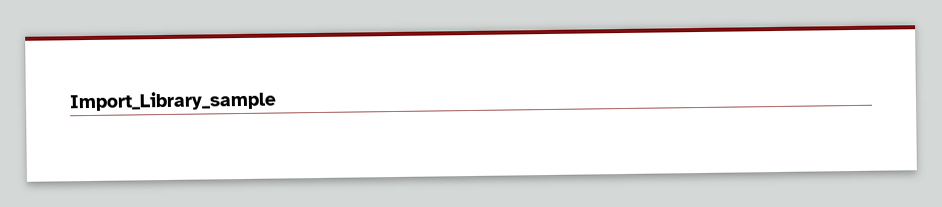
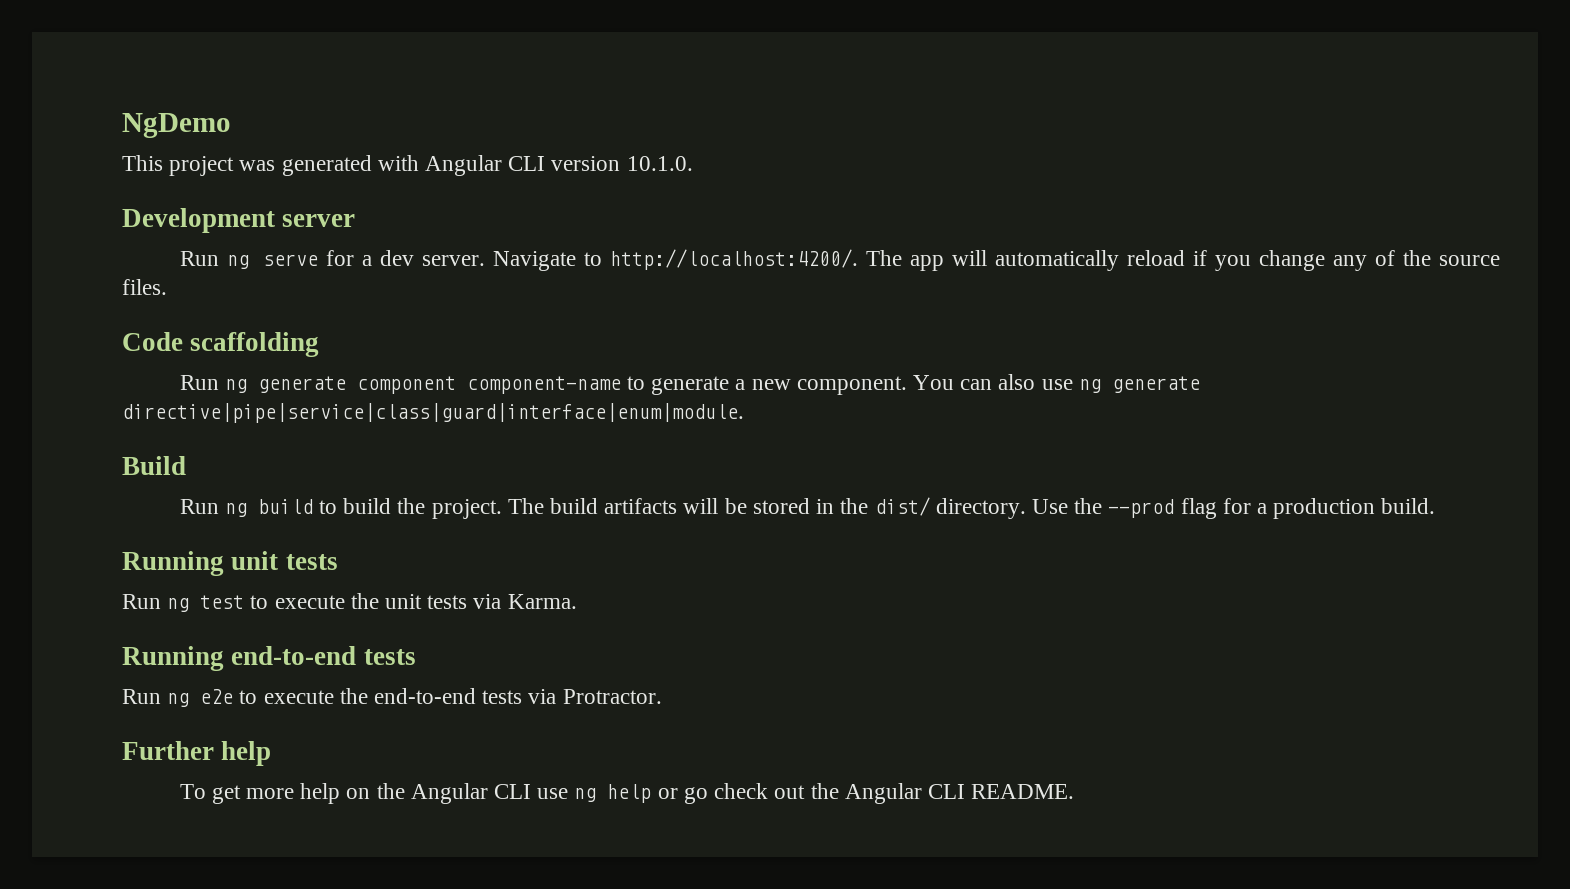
[69,90,277,112] Import_Library_sample -> [122,113,231,138] [122,155,693,176] [122,208,356,233] [179,249,1501,271] [122,279,167,295] [122,332,320,357] [179,374,1200,395] [122,403,744,423] [122,456,186,475] [179,497,1436,519] [122,551,338,576] [122,593,577,612] [122,646,416,671] [122,688,662,707] [122,741,272,766] [179,783,1075,804] NgDemo // This project was generated with Angular CLI version 10.1.0. // Development server // Run ng serve for a dev server. Navigate to http://localhost:4200/. The app will automatically reload if you change any of the source files. // Code scaffolding // Run ng generate component component-name to generate a new component. You can also use ng generate directive|pipe|service|class|guard|interface|enum|module. // Build // Run ng build to build the project. The build artifacts will be stored in the dist/ directory. Use the --prod flag for a production build. // Running unit tests // Run ng test to execute the unit tests via Karma. // Running end-to-end tests // Run ng e2e to execute the end-to-end tests via Protractor. // Further help // To get more help on the Angular CLI use ng help or go check out the Angular CLI README.

